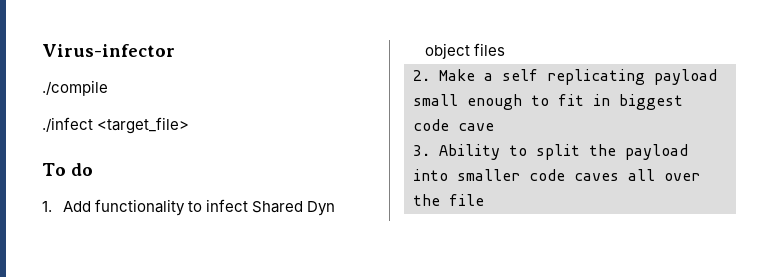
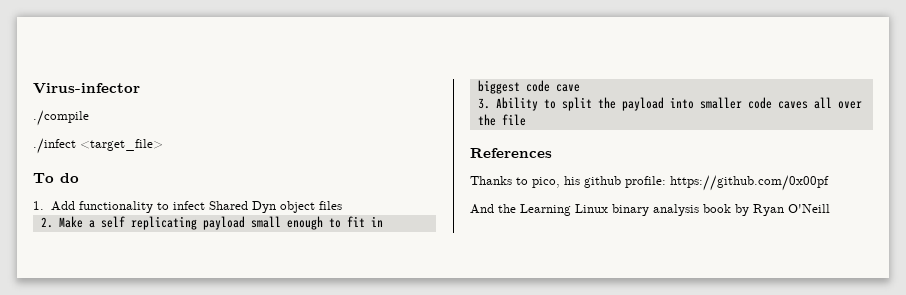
(484, 200) none -> [470,148,552,158] [470,175,829,191] [470,204,830,216] // References // Thanks to pico, his github profile: https://github.com/0x00pf // And the Learning Linux binary analysis book by Ryan O'Neill

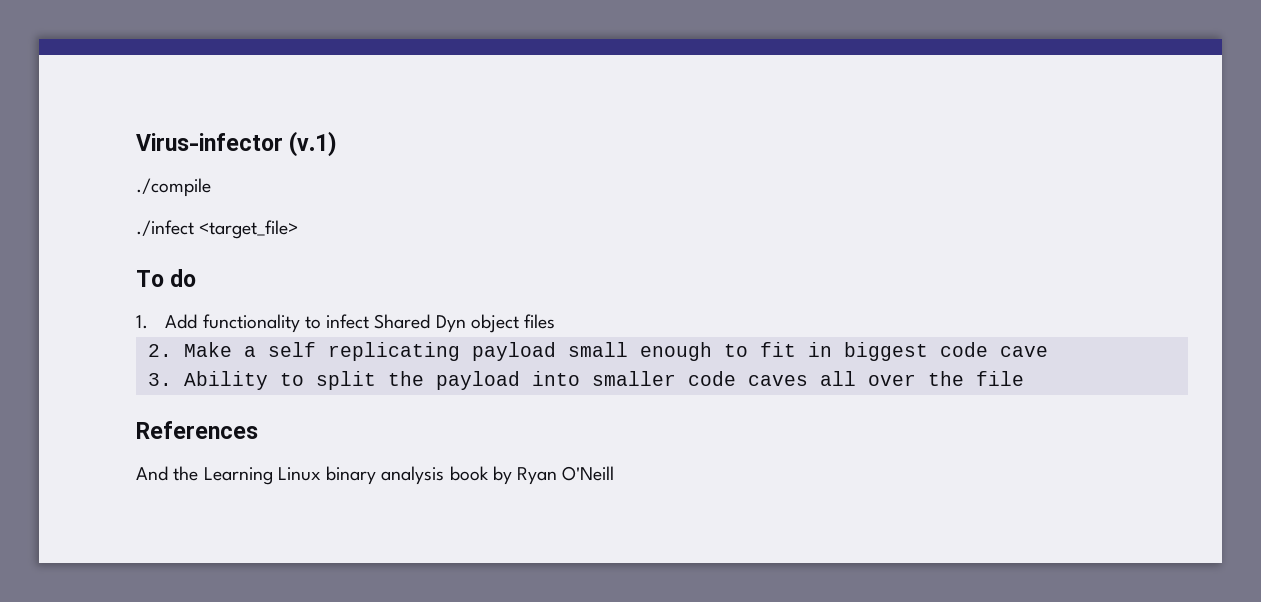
(140, 88) none -> [289,131,338,157] (v.1)
[470,175,829,191] // Thanks to pico, his github profile: https://github.com/0x00pf -> (258, 430) none

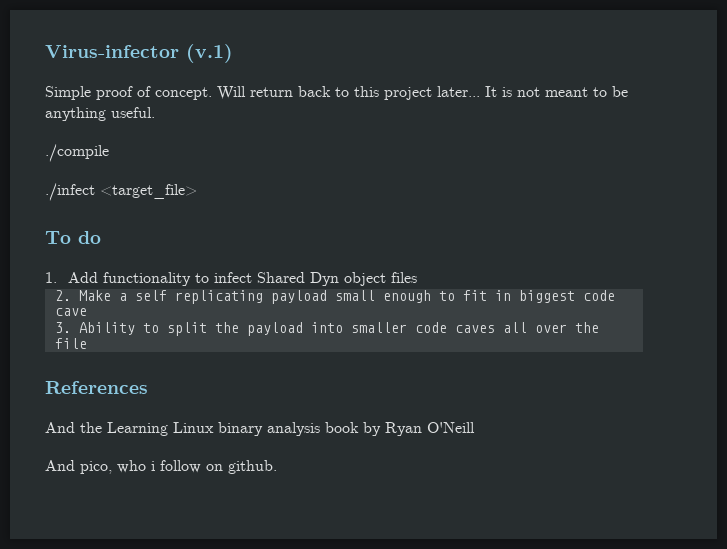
(338, 144) none -> [45,86,628,100] [45,107,155,121] // Simple proof of concept. Will return back to this project later... It is not meant to be anything useful.
(615, 473) none -> [45,460,277,474] // And pico, who i follow on github.

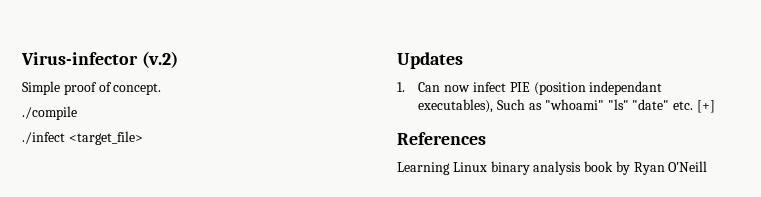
[186,44,233,63] (v.1) -> [141,51,178,68] (v.2)
[217,86,628,100] [45,107,155,121] Will return back to this project later... It is not meant to be anything useful. -> (162, 89) none
[45,231,101,244] To do -> [397,52,463,69] Updates
[68,272,418,286] [54,290,615,304] [54,308,87,316] [54,322,599,336] [54,338,87,349] Add functionality to infect Shared Dyn object files // 2. Make a self replicating payload small enough to fit in biggest code cave // 3. Ability to split the payload into smaller code caves all over the file -> [418,81,663,95] [418,99,715,113] Can now infect PIE (position independant executables), Such as "whoami" "ls" "date" etc. [+]
[45,422,102,433] And the -> (486, 138) none
[45,460,277,474] // And pico, who i follow on github. -> (708, 166) none

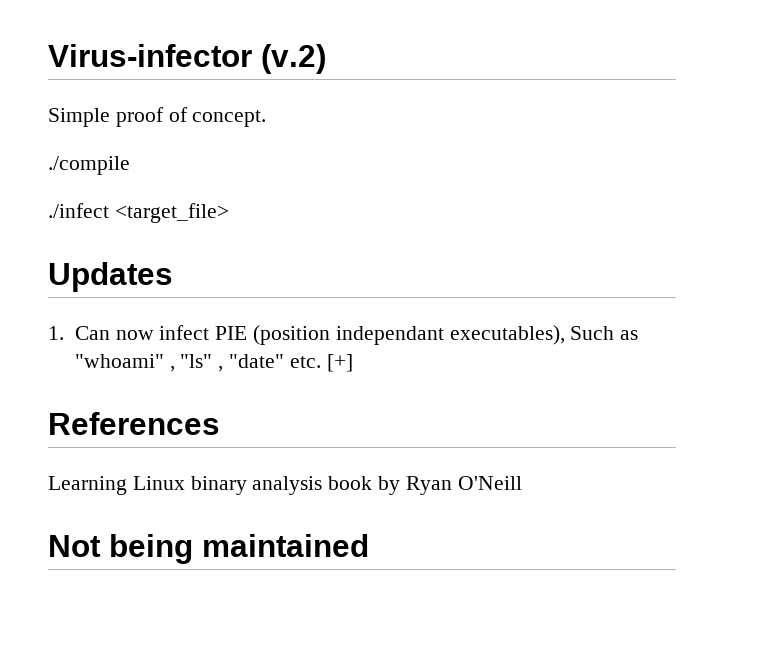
[607,99,629,110] "ls" -> [169,354,224,372] , "ls" ,
(708, 166) none -> [48,534,369,564] // Not being maintained

